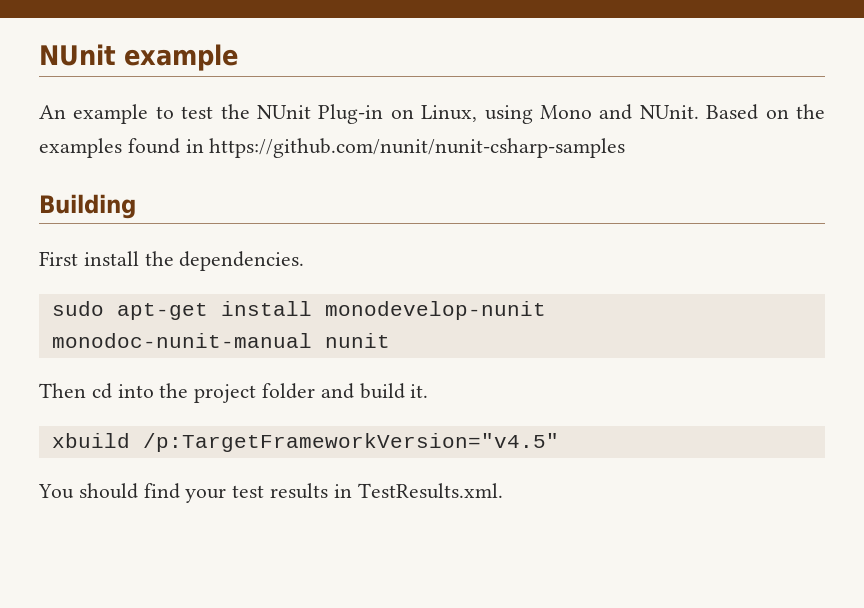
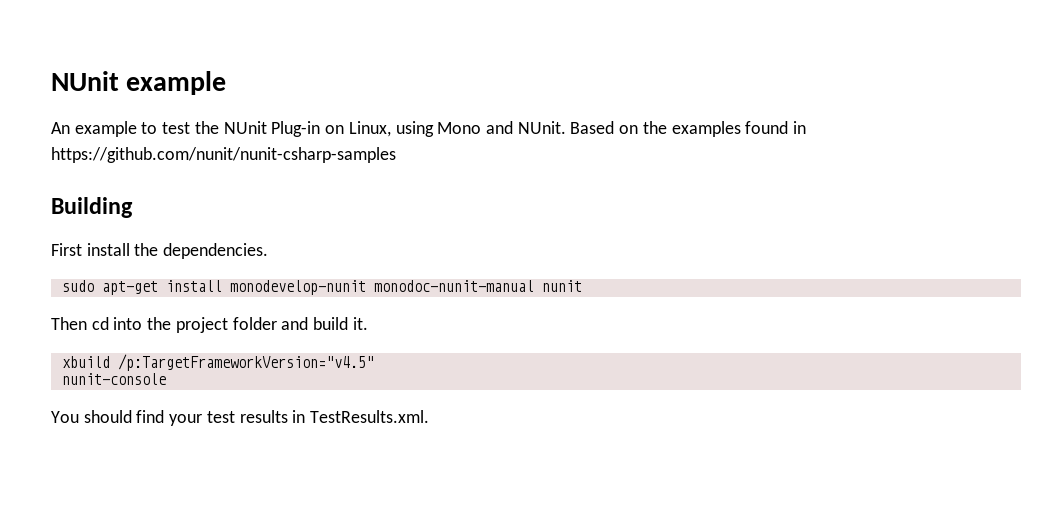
(559, 442) none -> [61,373,166,385] // nunit-console

